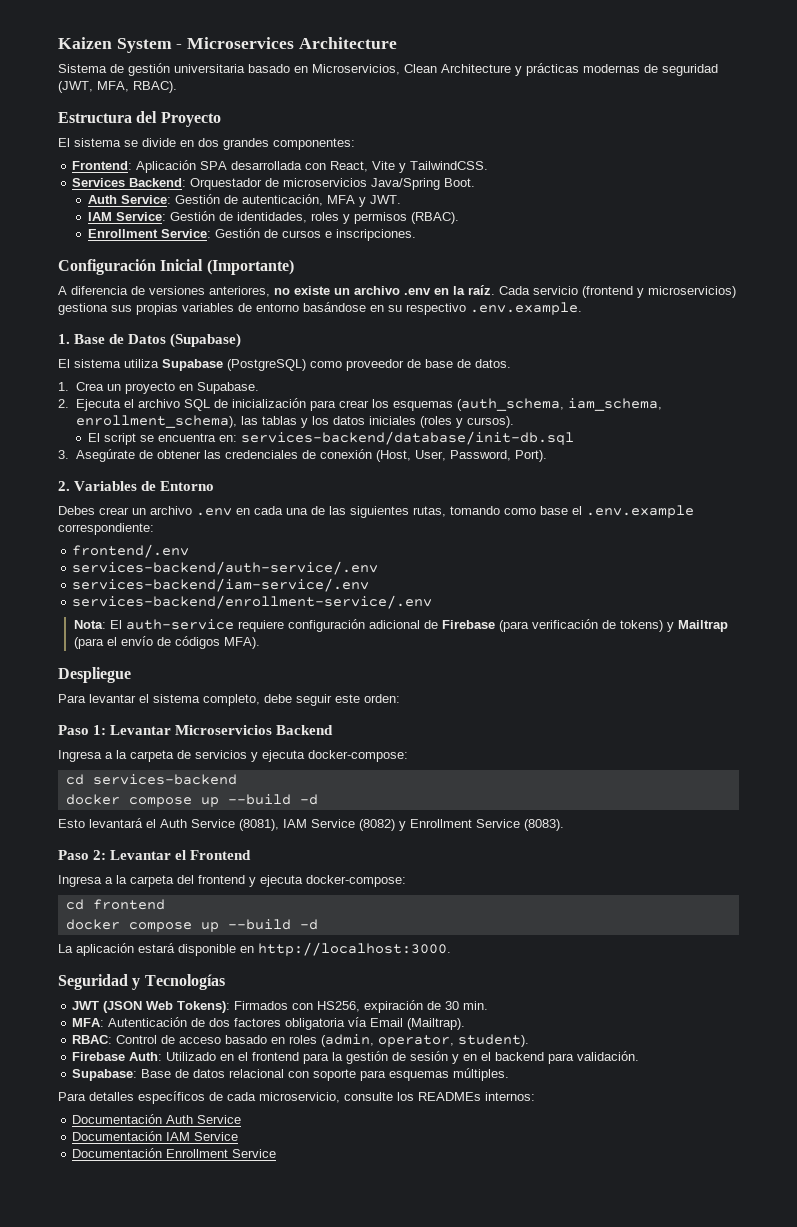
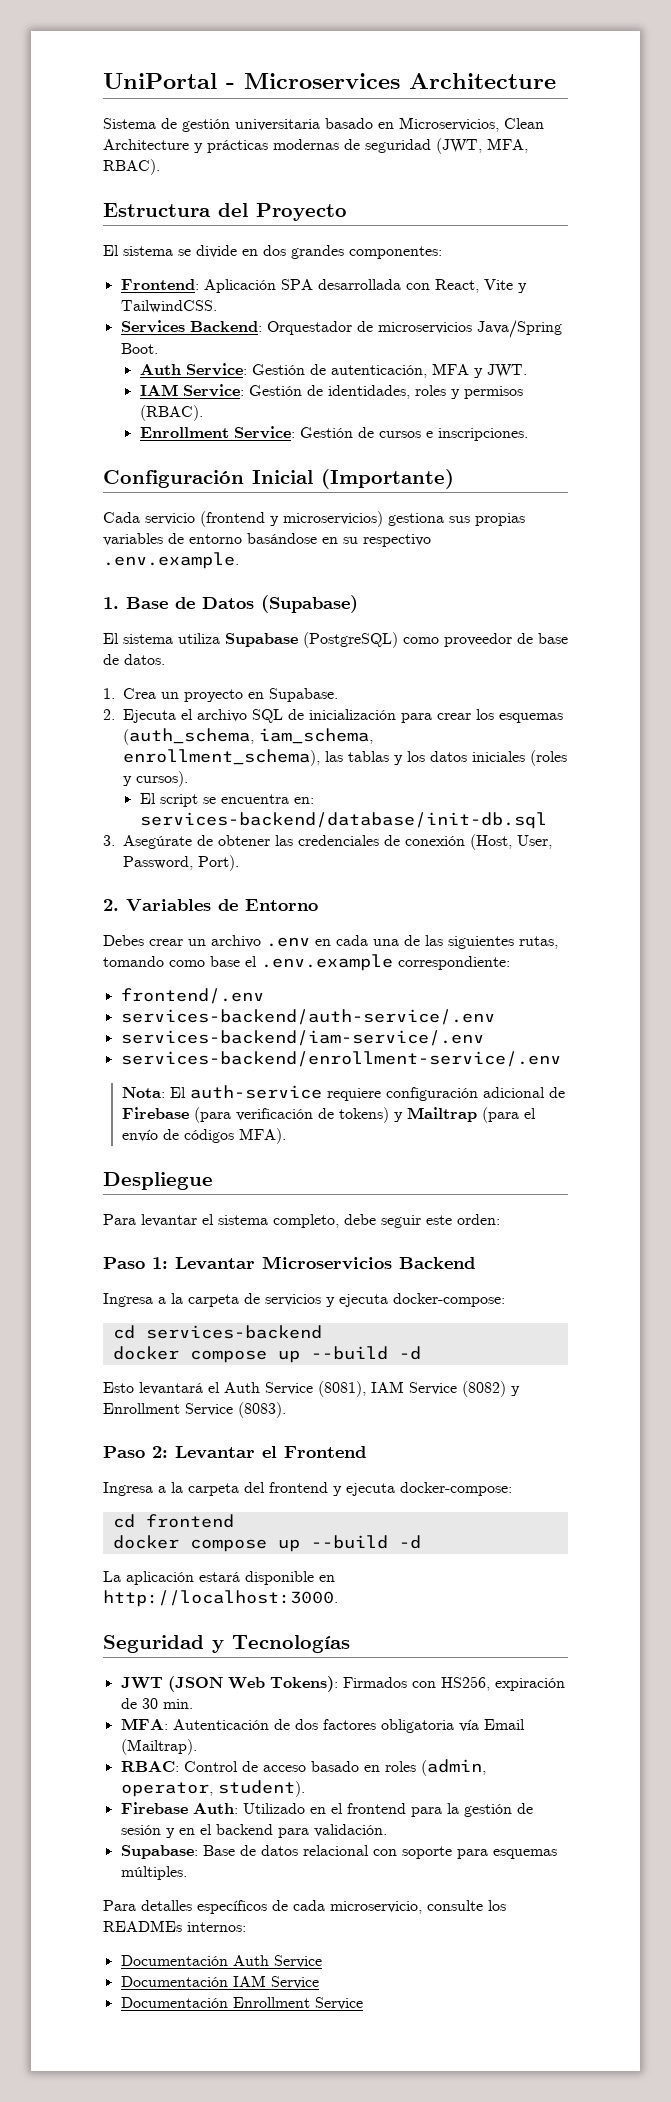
[58,37,172,53] Kaizen System -> [103,73,217,89] UniPortal
[58,285,495,297] A diferencia de versiones anteriores, no existe un archivo .env en la raíz. -> (454, 479) none

